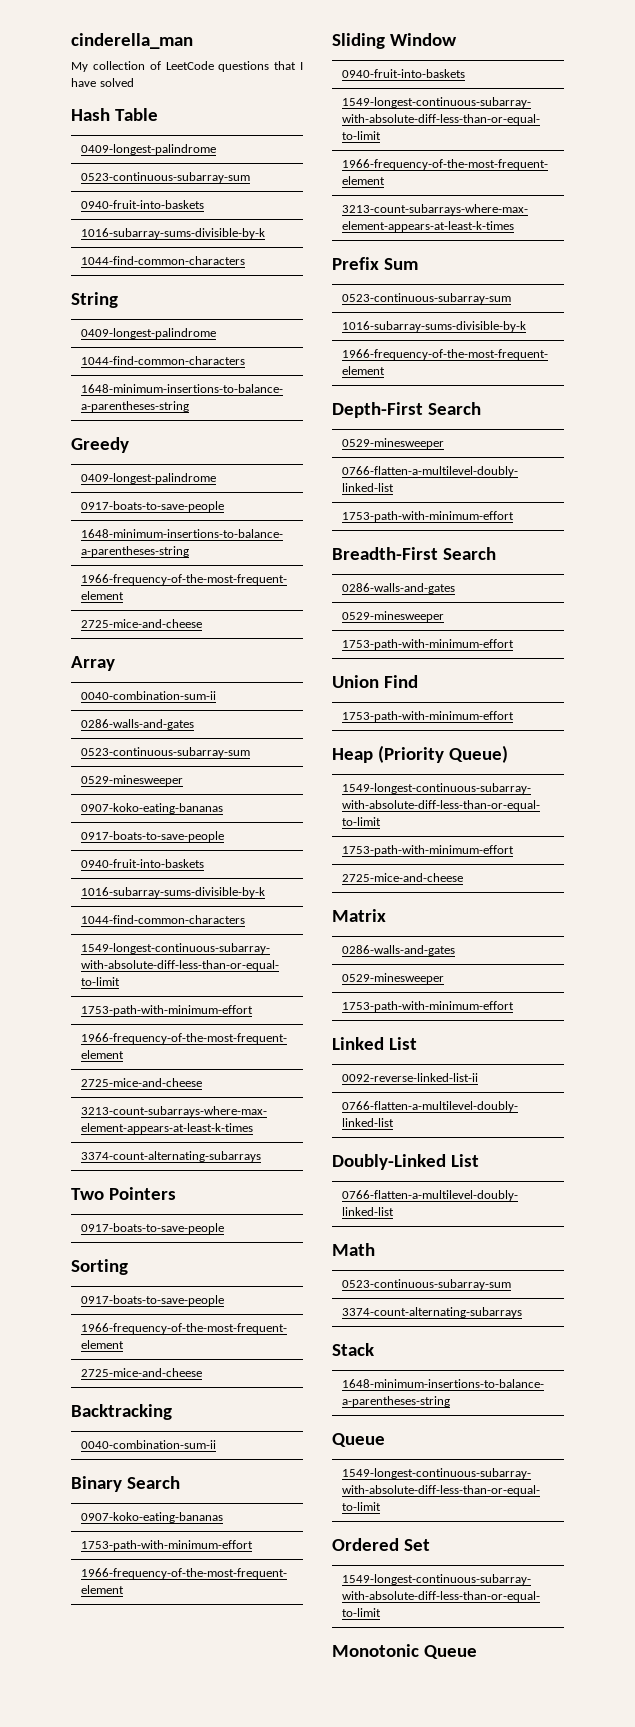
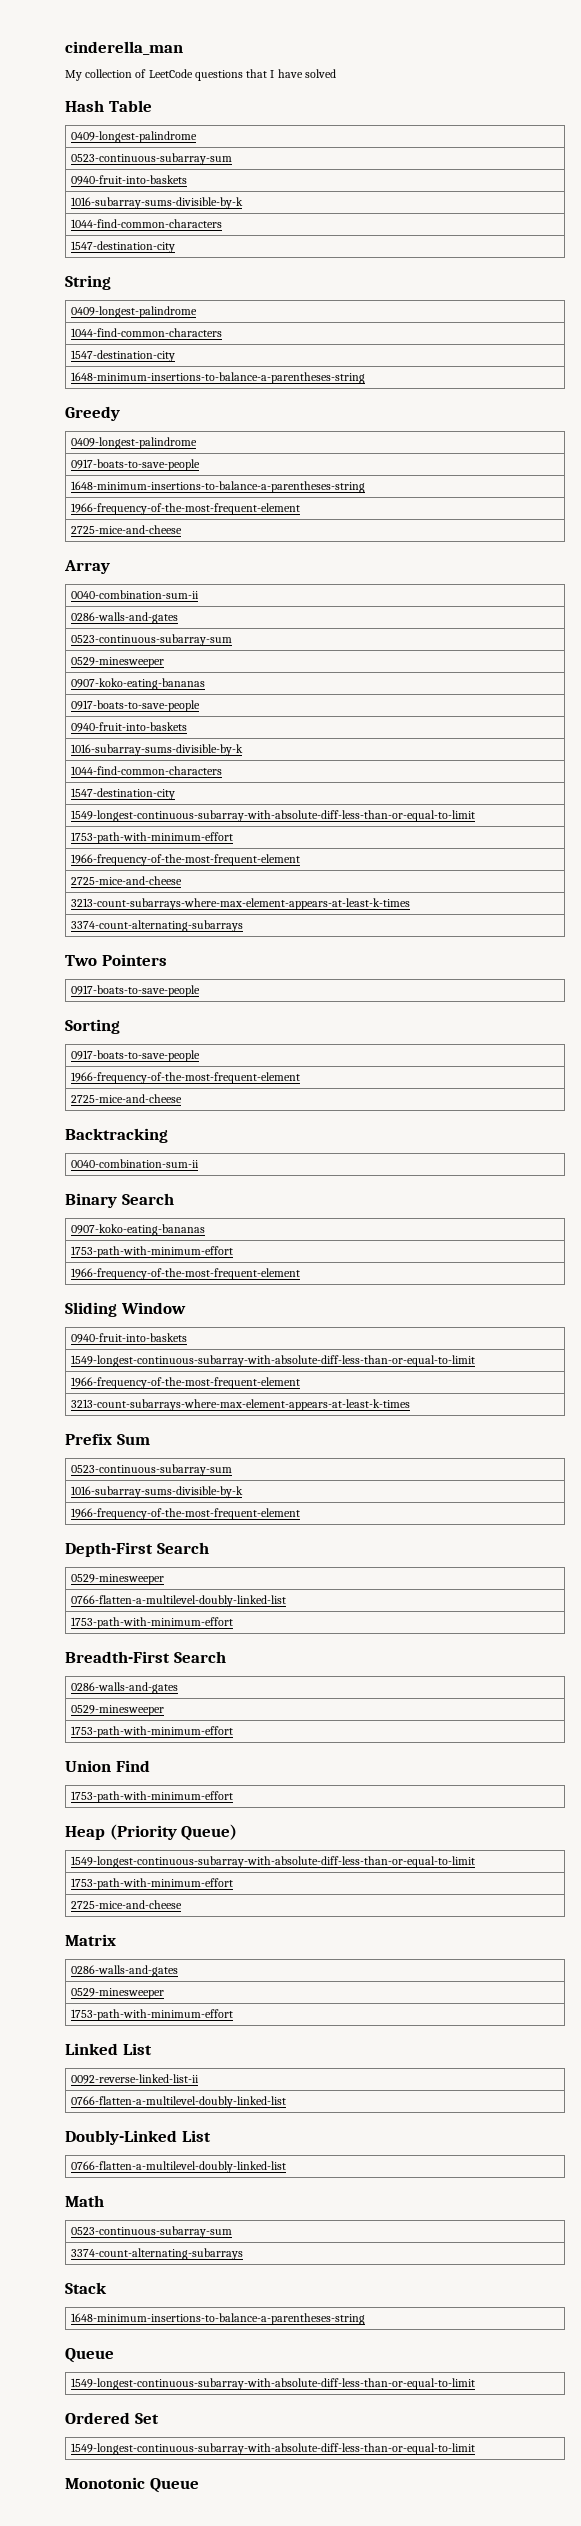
(246, 260) none -> [71,241,176,253] // 1547-destination-city
(246, 360) none -> [71,350,176,362] // 1547-destination-city
(246, 919) none -> [71,788,176,800] // 1547-destination-city

